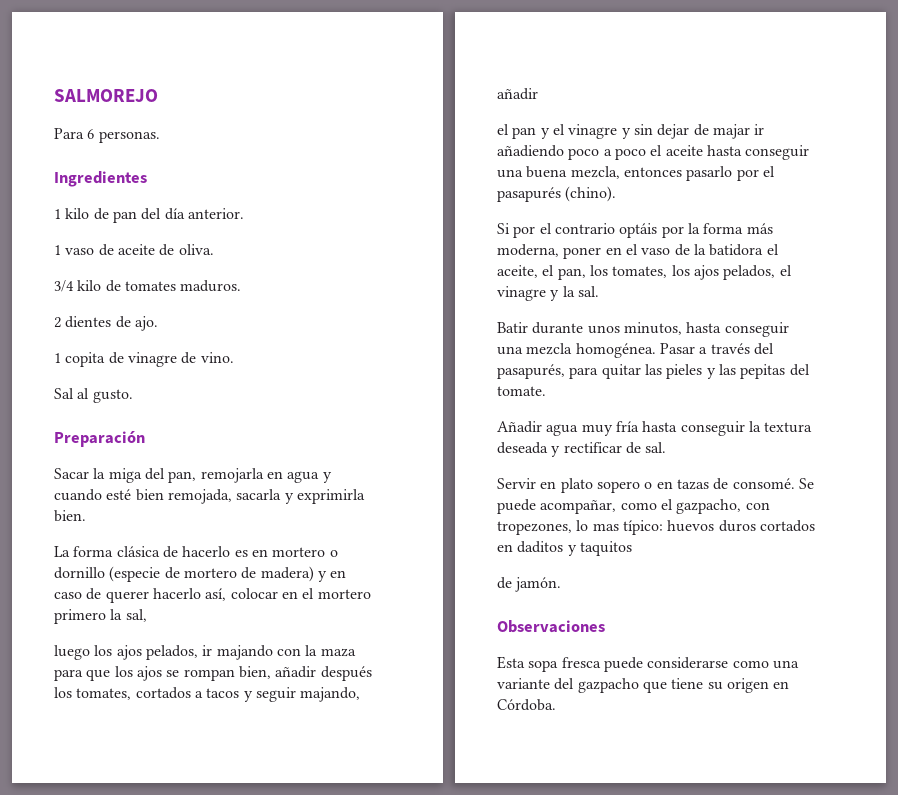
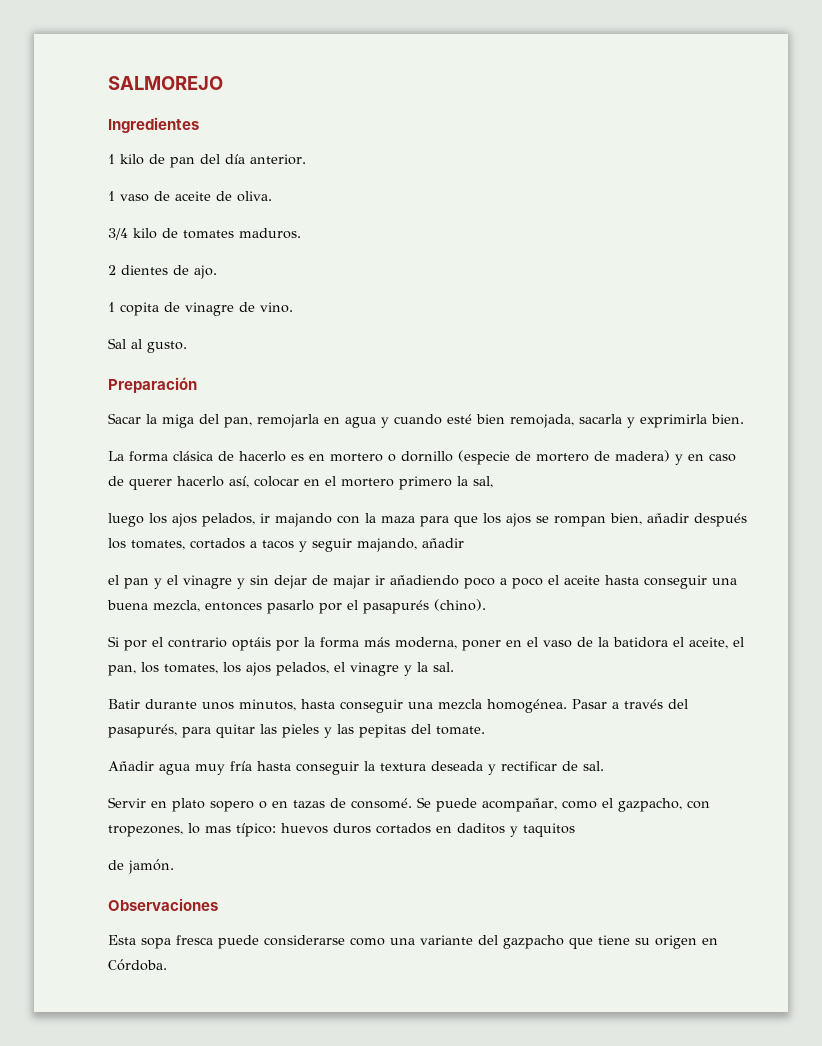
[54,128,160,143] // Para 6 personas. -> (223, 83) none

